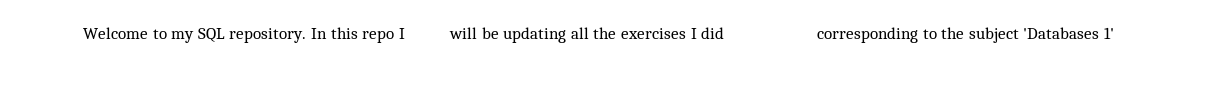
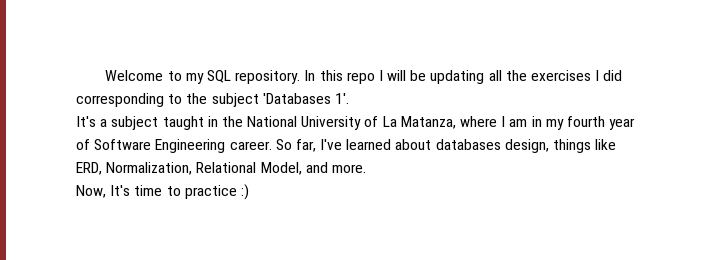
[1103,27,1114,39] 1' -> [334,93,349,104] [76,116,636,130] [76,139,617,153] [76,162,366,175] [76,184,249,200] 1'. // It's a subject taught in the National University of La Matanza, where I am in my fourth year of Software Engineering career. So far, I've learned about databases design, things like ERD, Normalization, Relational Model, and more. // Now, It's time to practice :)

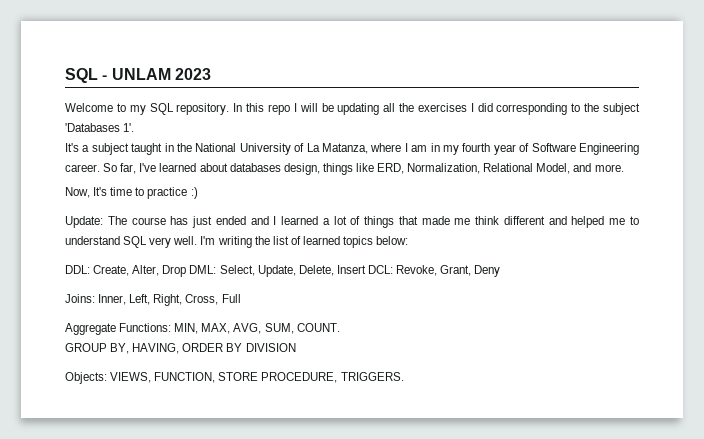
(105, 75) none -> [65,68,211,83] SQL - UNLAM 2023 //
(249, 192) none -> [65,216,639,228] [65,236,409,248] [65,265,501,277] [65,294,241,306] [65,323,340,335] [65,343,296,354] [65,372,404,384] // Update: The course has just ended and I learned a lot of things that made me think different and helped me to understand SQL very well. I'm writing the list of learned topics below: // DDL: Create, Alter, Drop DML: Select, Update, Delete, Insert DCL: Revoke, Grant, Deny // Joins: Inner, Left, Right, Cross, Full // Aggregate Functions: MIN, MAX, AVG, SUM, COUNT. // GROUP BY, HAVING, ORDER BY DIVISION // Objects: VIEWS, FUNCTION, STORE PROCEDURE, TRIGGERS.

